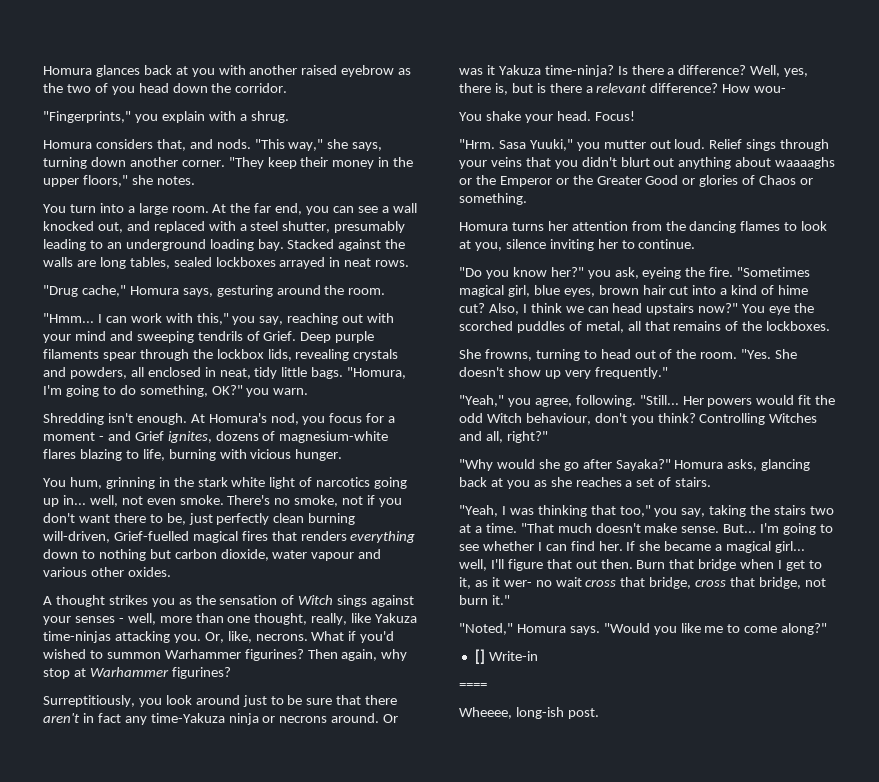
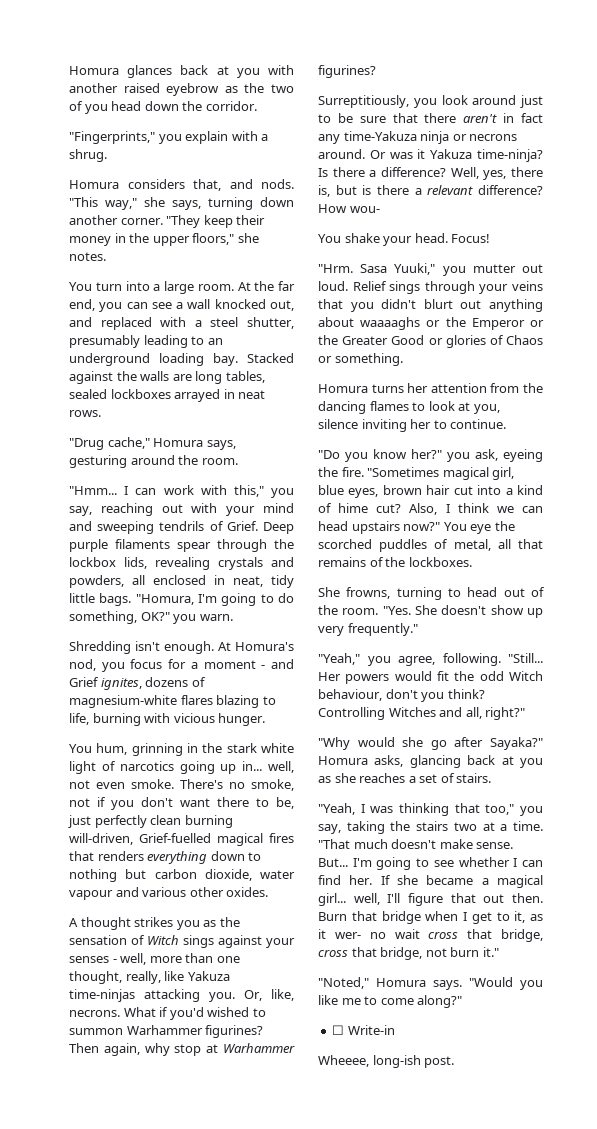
[474,649,485,664] [] -> [332,1025,345,1035] ☐
[459,683,487,689] // ==== -> (395, 1030) none

